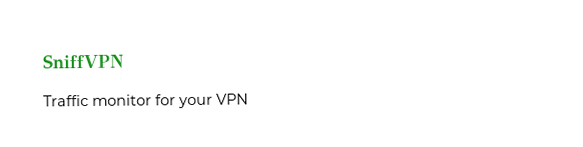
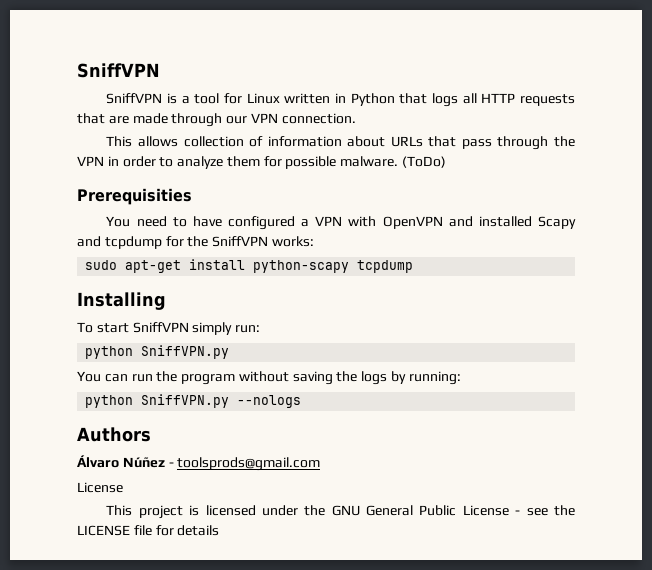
[43,93,249,109] Traffic monitor for your VPN -> [106,93,575,107] [77,113,356,127] [106,136,575,150] [77,156,447,169] [77,188,192,205] [106,216,576,230] [77,236,314,249] [85,259,414,273] [77,292,166,310] [77,322,261,335] [85,345,230,359] [77,371,461,385] [85,394,302,408] [77,427,151,442] [77,455,321,471] [77,482,123,493] [106,505,575,519] [77,525,220,536] SniffVPN is a tool for Linux written in Python that logs all HTTP requests that are made through our VPN connection. // This allows collection of information about URLs that pass through the VPN in order to analyze them for possible malware. (ToDo) // Prerequisities // You need to have configured a VPN with OpenVPN and installed Scapy and tcpdump for the SniffVPN works: // sudo apt-get install python-scapy tcpdump // Installing // To start SniffVPN simply run: // python SniffVPN.py // You can run the program without saving the logs by running: // python SniffVPN.py --nologs // Authors // Álvaro Núñez - toolsprods@gmail.com // License // This project is licensed under the GNU General Public License - see the LICENSE file for details

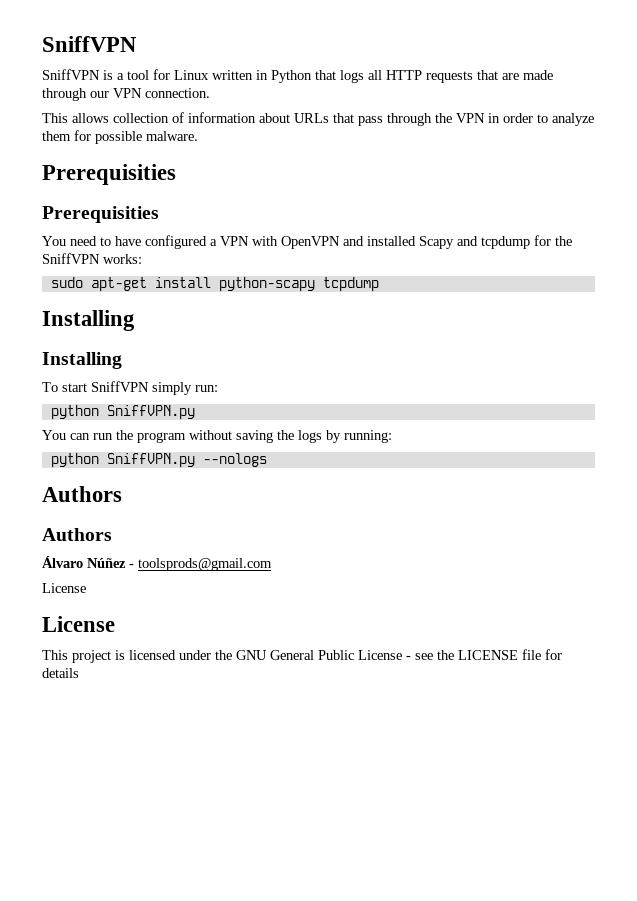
[402,156,447,168] (ToDo) -> [42,164,176,185] // Prerequisities
(166, 301) none -> [42,352,122,369] // Installing
(151, 434) none -> [42,528,112,541] // Authors
(123, 487) none -> [42,616,115,632] // License

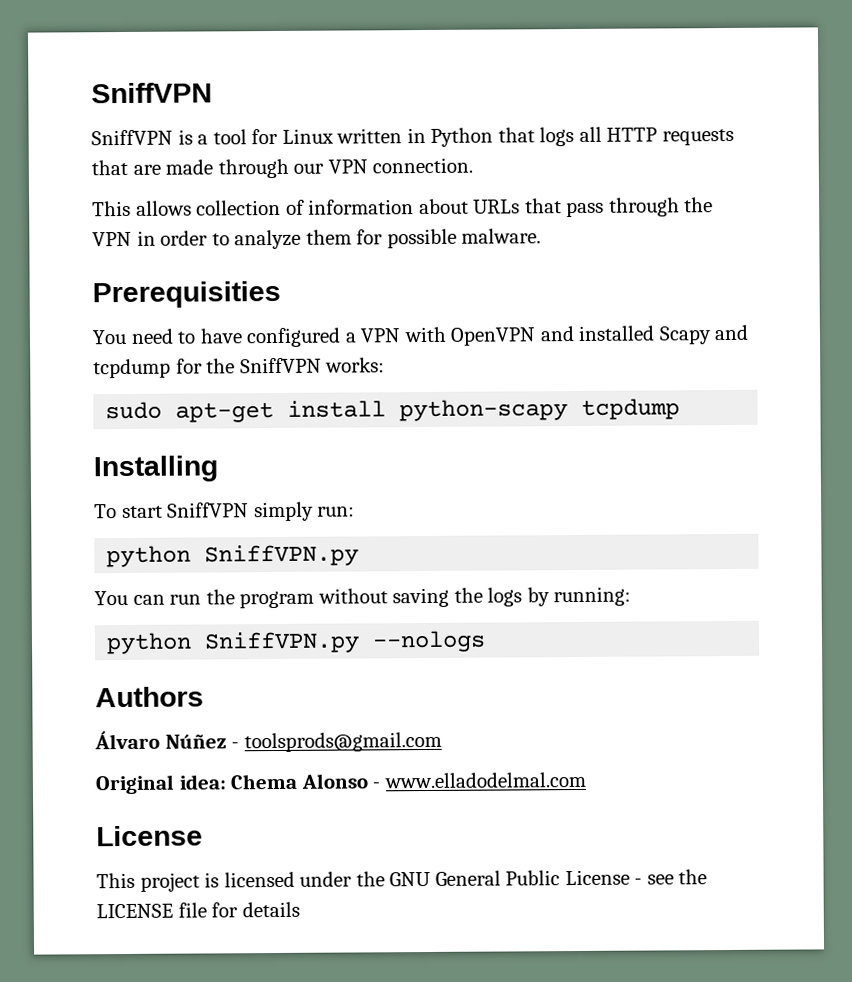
[42,206,159,223] // Prerequisities -> (281, 294) none
[42,352,122,369] // Installing -> (218, 469) none
[42,528,112,541] // Authors -> (204, 697) none
[42,583,86,593] License -> [95,771,586,795] Original idea: Chema Alonso - www.elladodelmal.com

